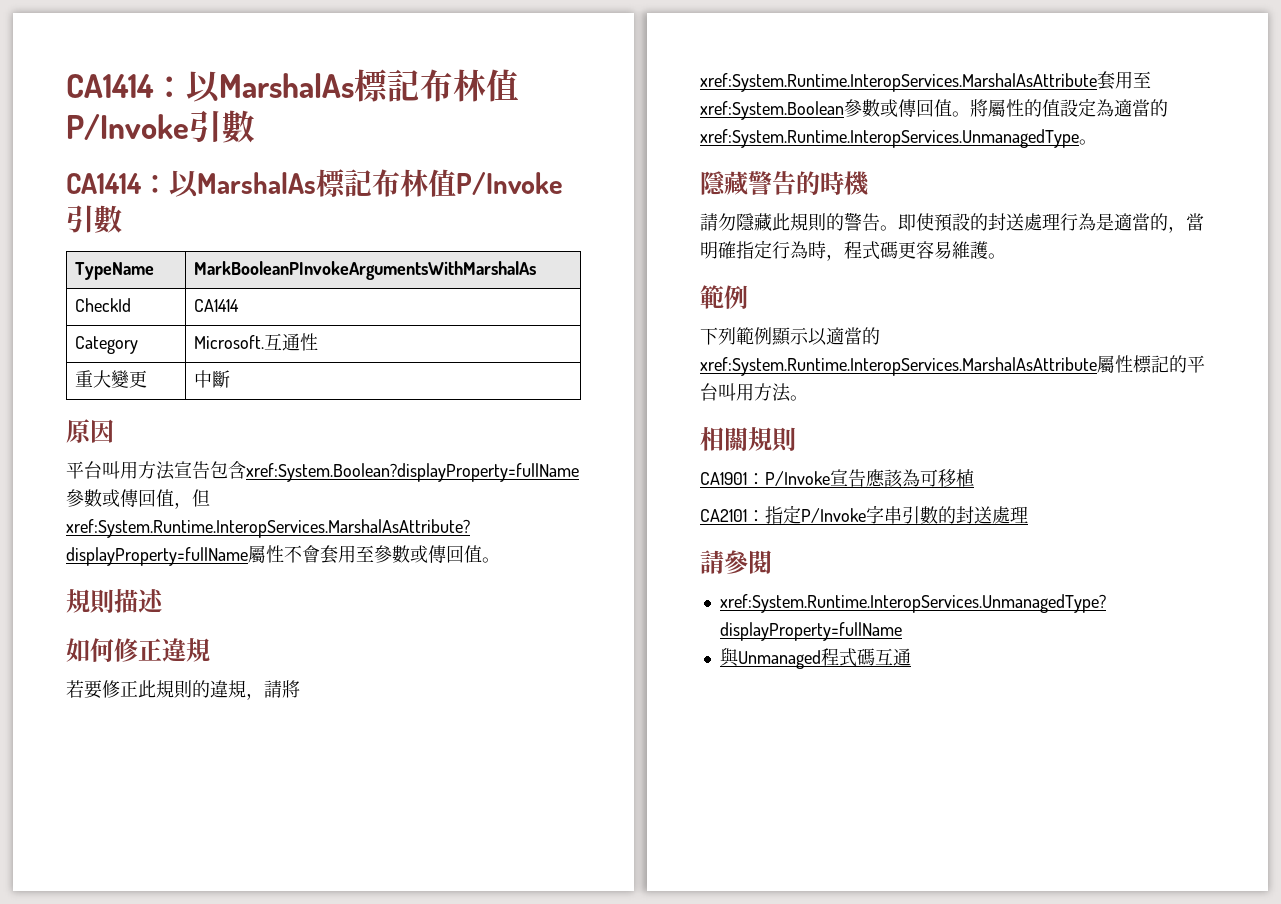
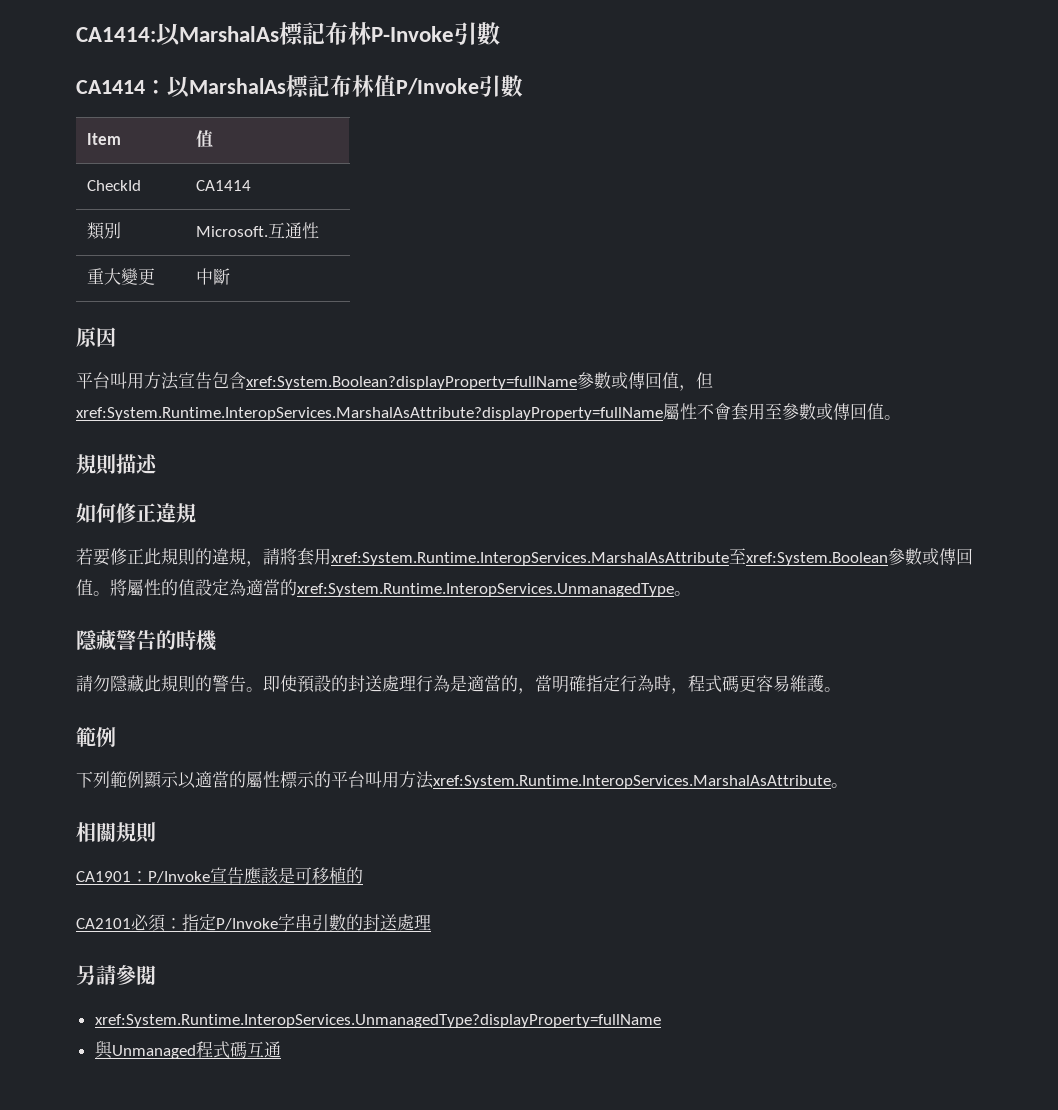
[66,69,519,104] [66,114,189,140] CA1414：以MarshalAs標記布林值P/Invoke -> [76,22,454,46] CA1414:以MarshalAs標記布林P-Invoke
[74,262,154,280] [193,261,536,280] TypeName | MarkBooleanPInvokeArgumentsWithMarshalAs -> [87,133,122,145] [196,130,214,148] Item | 值
[74,336,138,354] Category -> [87,222,122,240] 類別
[700,71,1133,92] xref:System.Runtime.InteropServices.MarshalAsAttribute套用 -> [297,548,729,566] 套用xref:System.Runtime.InteropServices.MarshalAsAttribute
[700,355,1169,376] xref:System.Runtime.InteropServices.MarshalAsAttribute屬性標記 -> [246,771,315,788] 屬性標示
(791, 392) none -> [433,775,831,789] xref:System.Runtime.InteropServices.MarshalAsAttribute
[901,469,920,487] 為 -> [278,867,295,884] 是
(974, 478) none -> [346,867,363,884] 的
(747, 515) none -> [131,914,165,932] 必須
(1028, 514) none -> [76,965,96,985] 另

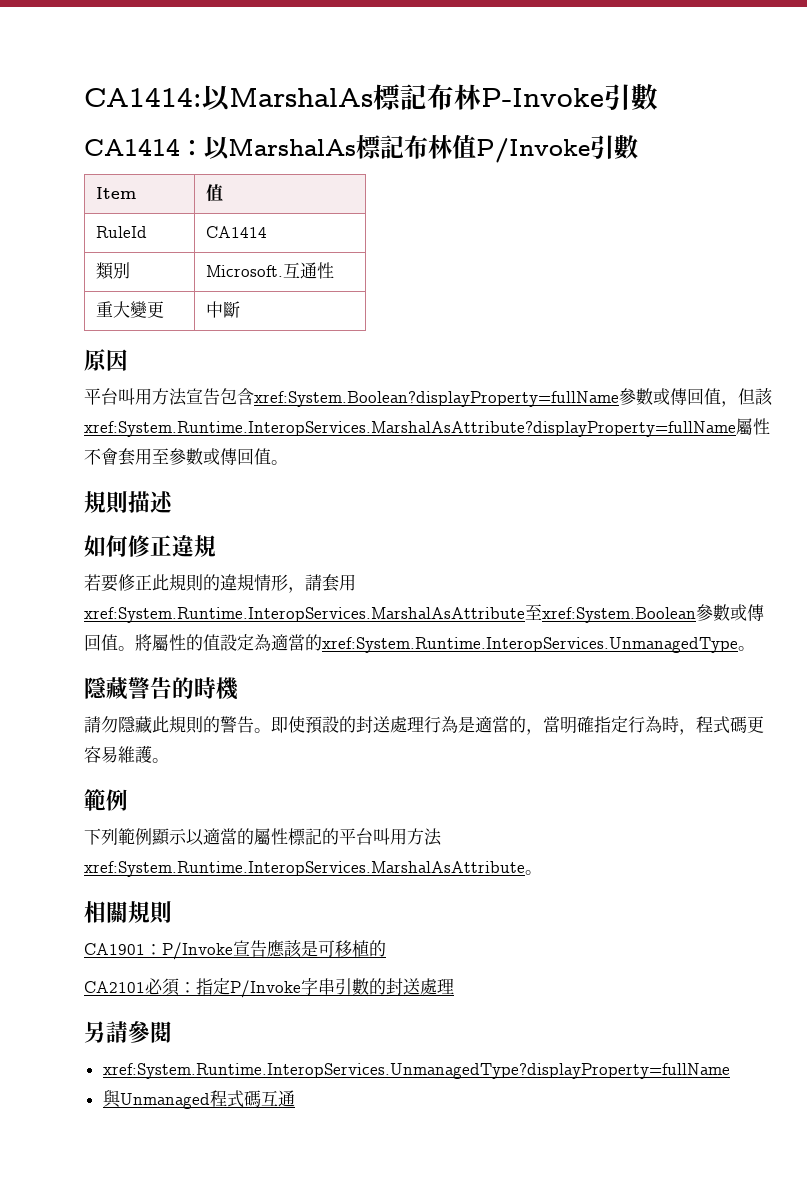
[87,180,142,191] CheckId -> [95,226,147,238] RuleId
(713, 380) none -> [755,388,773,406] 該
[246,548,297,567] ，請將 -> [254,574,322,593] 情形，請
[297,771,315,788] 示 -> [305,828,322,845] 記

